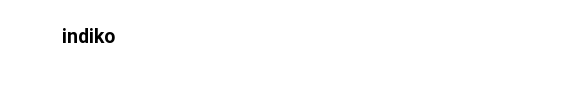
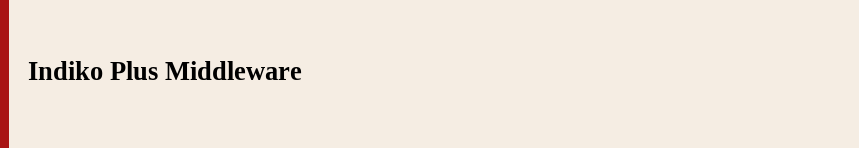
[62,28,115,43] indiko -> [28,61,303,80] Indiko Plus Middleware

